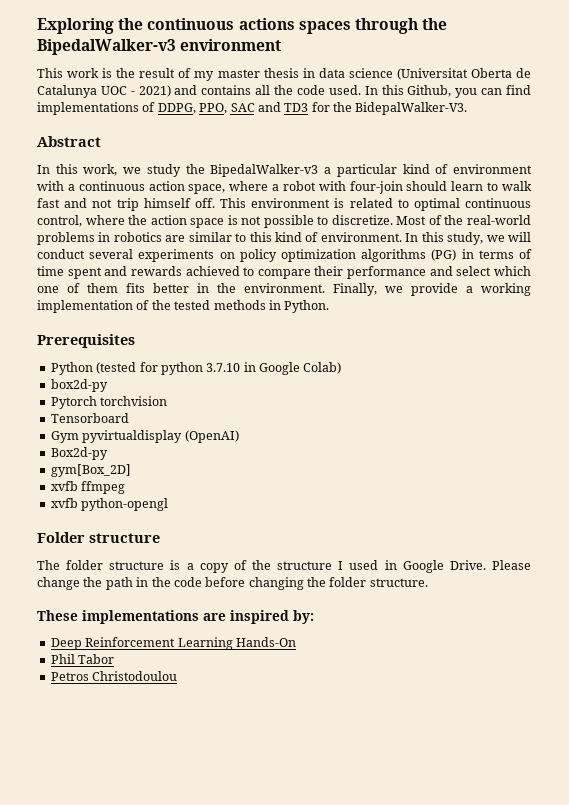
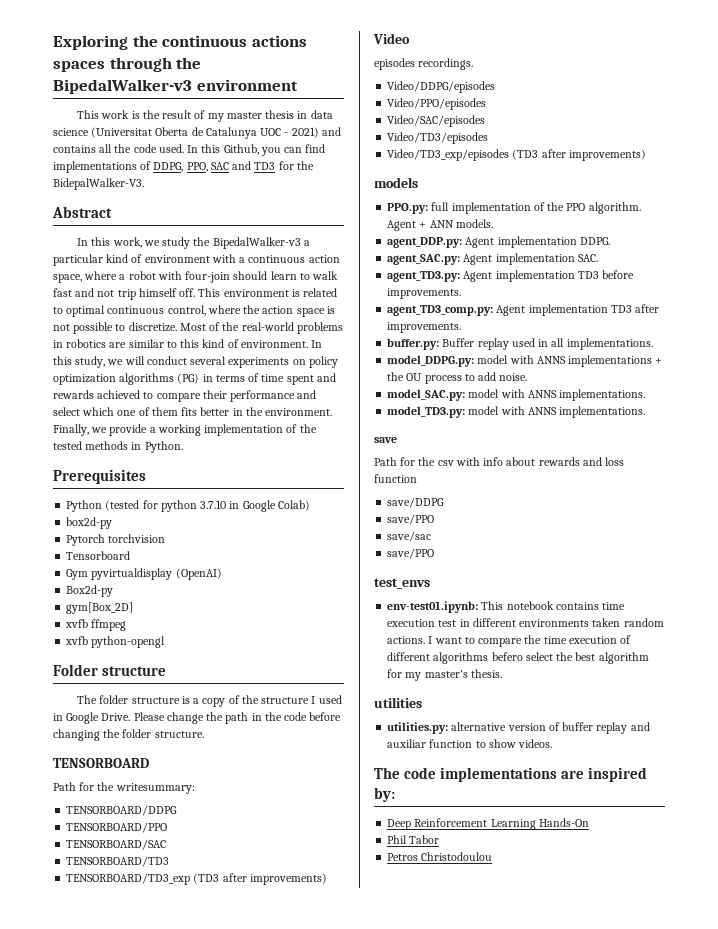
[37,610,78,621] These -> [53,758,149,768] [53,782,195,794] [66,805,178,816] [66,822,168,833] [66,839,167,850] [66,856,170,867] [66,873,327,885] [373,33,410,44] [374,58,474,70] [387,81,496,93] [387,98,487,110] [387,115,486,127] [387,132,489,144] [387,149,646,161] [374,177,418,188] [387,202,641,214] [387,219,493,231] [387,236,610,248] [387,253,598,265] [387,270,635,282] [387,288,462,299] [387,304,660,316] [387,322,462,333] [387,338,653,350] [387,355,663,367] [387,372,528,384] [387,389,646,401] [387,406,646,418] [374,437,397,443] [374,457,625,466] [374,474,417,483] [387,497,445,508] [387,514,435,525] [387,531,432,542] [387,548,435,559] [374,578,430,589] [387,601,626,613] [387,618,664,627] [387,635,632,647] [387,652,649,664] [387,669,502,681] [374,697,422,708] [387,722,650,734] [387,739,553,748] [374,767,437,779] TENSORBOARD // Path for the writesummary: // TENSORBOARD/DDPG // TENSORBOARD/PPO // TENSORBOARD/SAC // TENSORBOARD/TD3 // TENSORBOARD/TD3_exp (TD3 after improvements) // Video // episodes recordings. // Video/DDPG/episodes // Video/PPO/episodes // Video/SAC/episodes // Video/TD3/episodes // Video/TD3_exp/episodes (TD3 after improvements) // models // PPO.py: full implementation of the PPO algorithm. Agent + ANN models. // agent_DDP.py: Agent implementation DDPG. // agent_SAC.py: Agent implementation SAC. // agent_TD3.py: Agent implementation TD3 before improvements. // agent_TD3_comp.py: Agent implementation TD3 after improvements. // buffer.py: Buffer replay used in all implementations. // model_DDPG.py: model with ANNS implementations + the OU process to add noise. // model_SAC.py: model with ANNS implementations. // model_TD3.py: model with ANNS implementations. // save // Path for the csv with info about rewards and loss function // save/DDPG // save/PPO // save/sac // save/PPO // test_envs // env-test01.ipynb: This notebook contains time execution test in different environments taken random actions. I want to compare the time execution of different algorithms befero select the best algorithm for my master's thesis. // utilities // utilities.py: alternative version of buffer replay and auxiliar function to show videos. // The code

